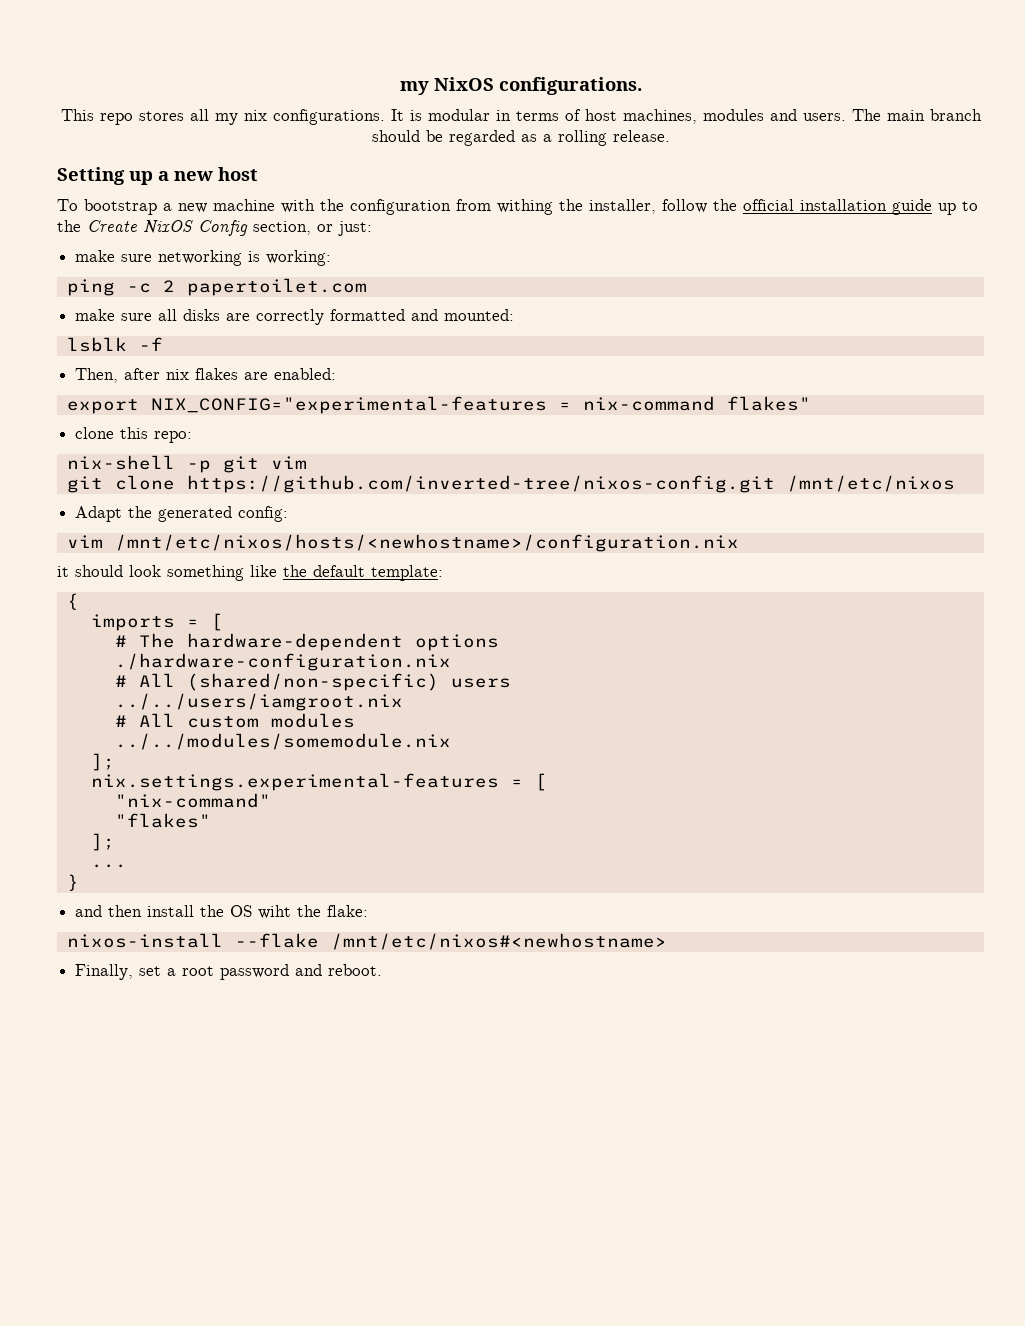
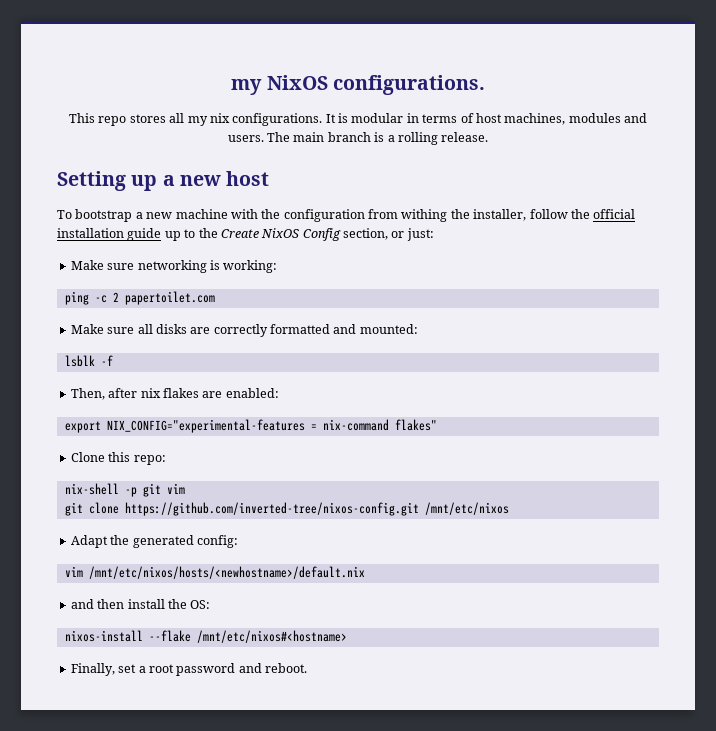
[371,130,537,146] should be regarded as -> [374,132,385,142] is
[75,250,116,262] make -> [70,260,104,270] Make
[75,309,116,321] make -> [70,324,104,334] Make
[75,427,115,439] clone -> [70,452,105,462] Clone
[114,534,739,552] [57,565,443,581] [66,593,79,610] [90,613,223,631] [114,633,499,651] [114,653,451,671] [114,673,511,691] [114,693,403,711] [114,713,355,728] [114,733,451,750] [90,753,115,771] [90,773,547,791] [114,793,271,808] [114,813,211,828] [90,833,115,851] [90,864,127,868] [66,874,79,891] /mnt/etc/nixos/hosts/<newhostname>/configuration.nix // it should look something like the default template: // { // imports = [ // # The hardware-dependent options // ./hardware-configuration.nix // # All (shared/non-specific) users // ../../users/iamgroot.nix // # All custom modules // ../../modules/somemodule.nix // ]; // nix.settings.experimental-features = [ // "nix-command" // "flakes" // ]; // ... // } -> [88,566,365,579] /mnt/etc/nixos/hosts/<newhostname>/default.nix
[230,905,369,919] OS wiht the flake: -> [190,600,211,609] OS:
[330,933,667,950] /mnt/etc/nixos#<newhostname> -> [196,630,347,643] /mnt/etc/nixos#<hostname>

